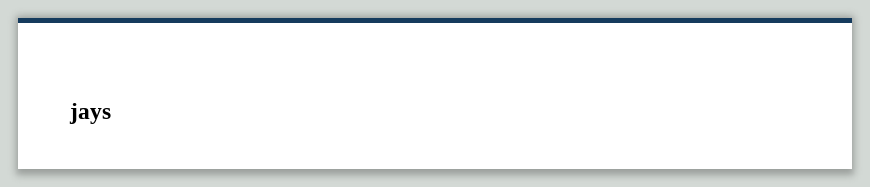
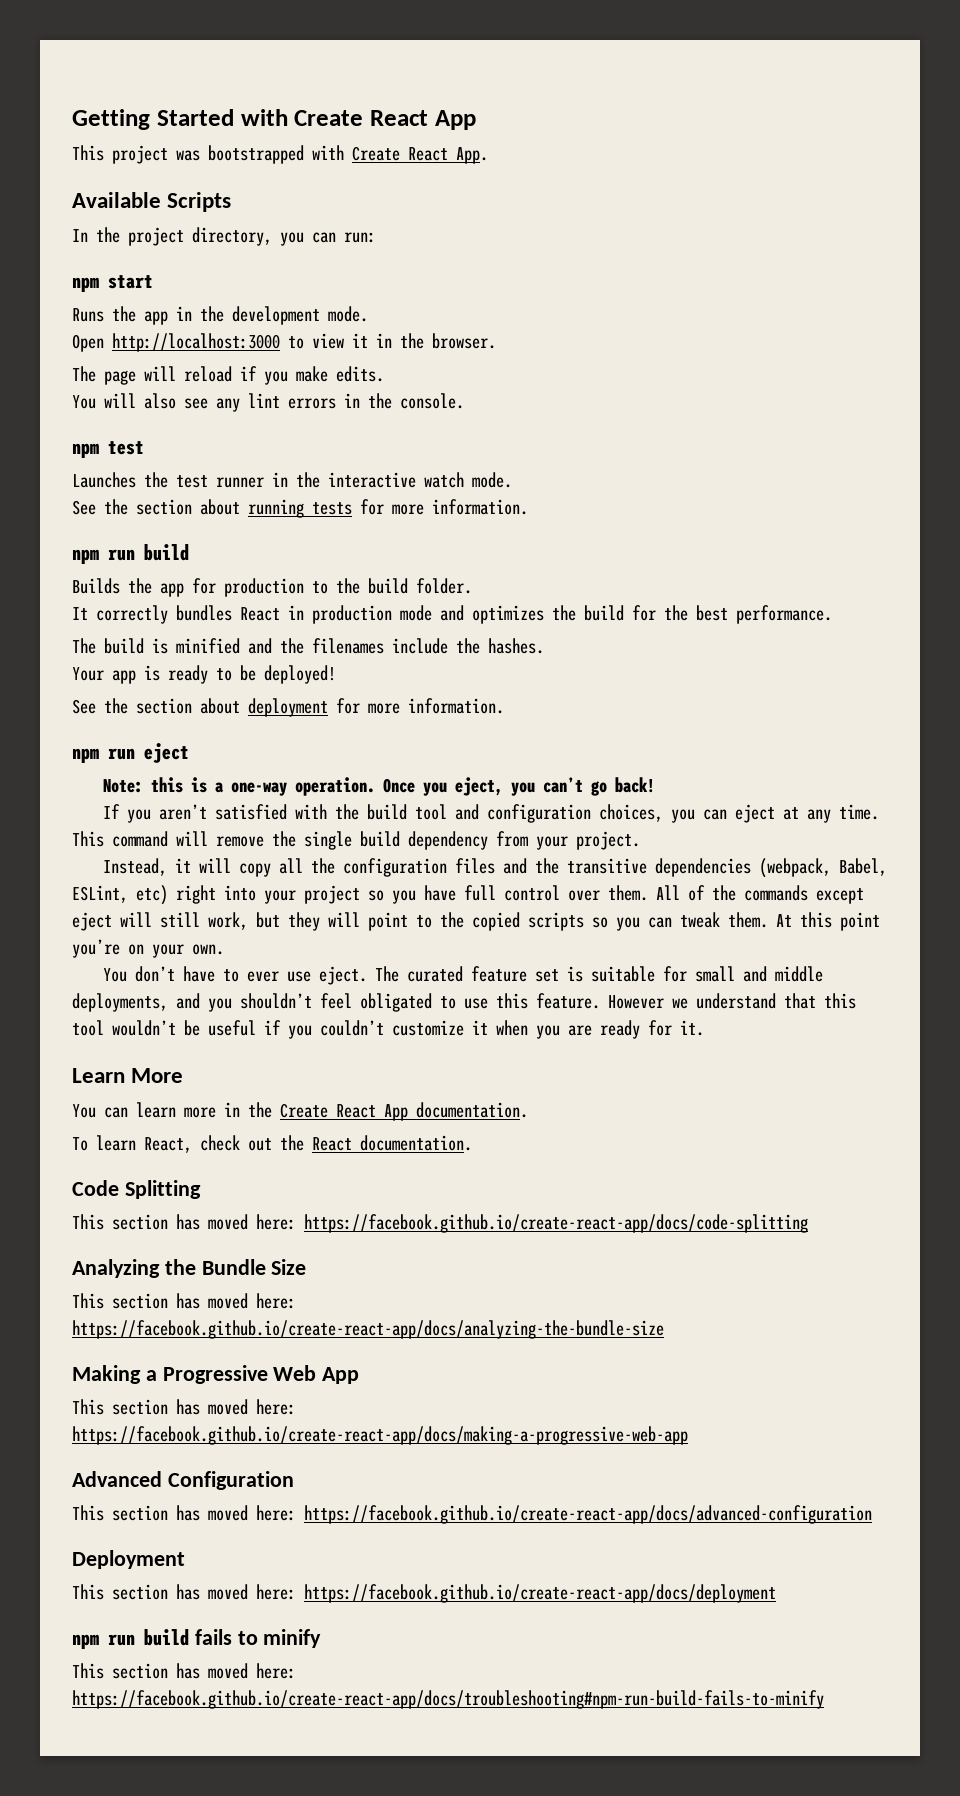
[69,103,111,124] jays -> [72,109,476,130] [72,145,488,164] [72,192,232,212] [72,227,376,246] [72,275,153,292] [72,306,368,325] [72,333,496,352] [72,366,384,385] [72,393,464,412] [72,441,144,458] [72,472,512,488] [72,499,528,518] [72,544,189,564] [72,578,472,597] [72,605,832,624] [72,638,544,654] [72,665,336,684] [72,698,504,717] [72,743,189,763] [102,777,655,796] [102,804,879,823] [72,831,640,850] [102,858,887,878] [72,885,864,905] [72,912,880,931] [72,939,224,958] [102,966,823,985] [72,993,856,1012] [72,1020,704,1039] [72,1068,184,1083] [72,1102,528,1121] [72,1135,472,1153] [72,1180,201,1199] [72,1214,808,1233] [72,1259,307,1278] [72,1293,296,1309] [72,1320,664,1339] [72,1365,360,1384] [72,1399,296,1415] [72,1426,688,1445] [72,1471,294,1490] [72,1505,872,1524] [72,1550,185,1569] [72,1584,776,1603] [72,1629,322,1649] [72,1663,296,1679] [72,1690,824,1709] Getting Started with Create React App // This project was bootstrapped with Create React App. // Available Scripts // In the project directory, you can run: // npm start // Runs the app in the development mode. // Open http://localhost:3000 to view it in the browser. // The page will reload if you make edits. // You will also see any lint errors in the console. // npm test // Launches the test runner in the interactive watch mode. // See the section about running tests for more information. // npm run build // Builds the app for production to the build folder. // It correctly bundles React in production mode and optimizes the build for the best performance. // The build is minified and the filenames include the hashes. // Your app is ready to be deployed! // See the section about deployment for more information. // npm run eject // Note: this is a one-way operation. Once you eject, you can’t go back! // If you aren’t satisfied with the build tool and configuration choices, you can eject at any time. This command will remove the single build dependency from your project. // Instead, it will copy all the configuration files and the transitive dependencies (webpack, Babel, ESLint, etc) right into your project so you have full control over them. All of the commands except eject will still work, but they will point to the copied scripts so you can tweak them. At this point you’re on your own. // You don’t have to ever use eject. The curated feature set is suitable for small and middle deployments, and you shouldn’t feel obligated to use this feature. However we understand that this tool wouldn’t be useful if you couldn’t customize it when you are ready for it. // Learn More // You can learn more in the Create React App documentation. // To learn React, check out the React documentation. // Code Splitting // This section has moved here: https://facebook.github.io/create-react-app/docs/code-splitting // Analyzing the Bundle Size // This section has moved here: https://facebook.github.io/create-react-app/docs/analyzing-the-bundle-size // Making a Progressive Web App // This section has moved here: https://facebook.github.io/create-react-app/docs/making-a-progressive-web-app // Advanced Configuration // This section has moved here: https://facebook.github.io/create-react-app/docs/advanced-configuration // Deployment // This section has moved here: https://facebook.github.io/create-react-app/docs/deployment // npm run build fails to minify // This section has moved here: https://facebook.github.io/create-react-app/docs/troubleshooting#npm-run-build-fails-to-minify

